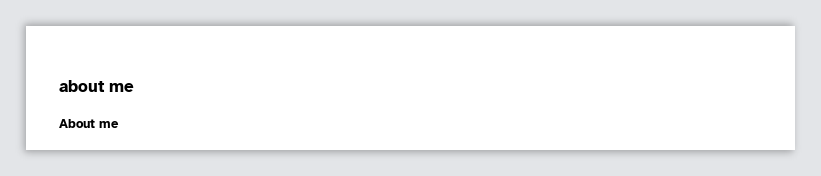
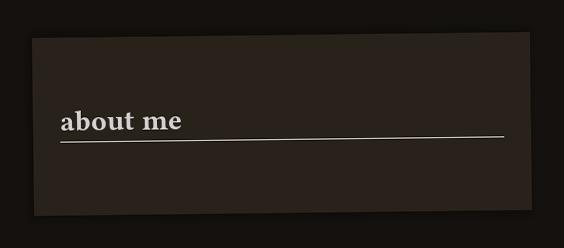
[59,119,119,128] // About me -> (183, 123) none

